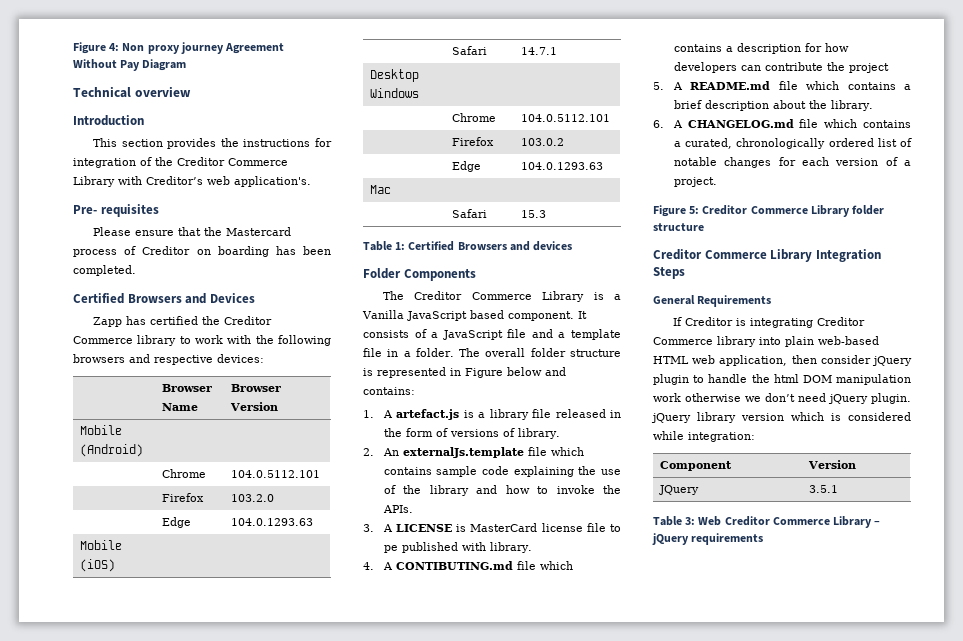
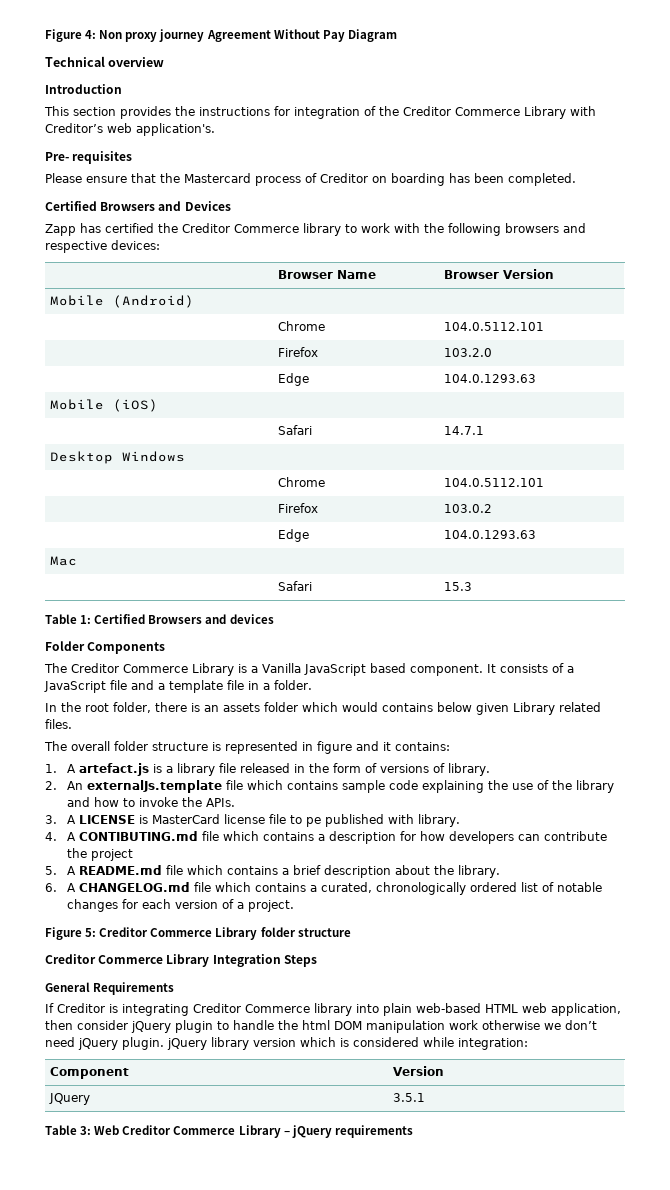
(454, 352) none -> [45,702,601,715] [45,719,72,729] // In the root folder, there is an assets folder which would contains below given Library related files. //
[465,367,566,378] Figure below and -> [317,741,391,754] figure and it

